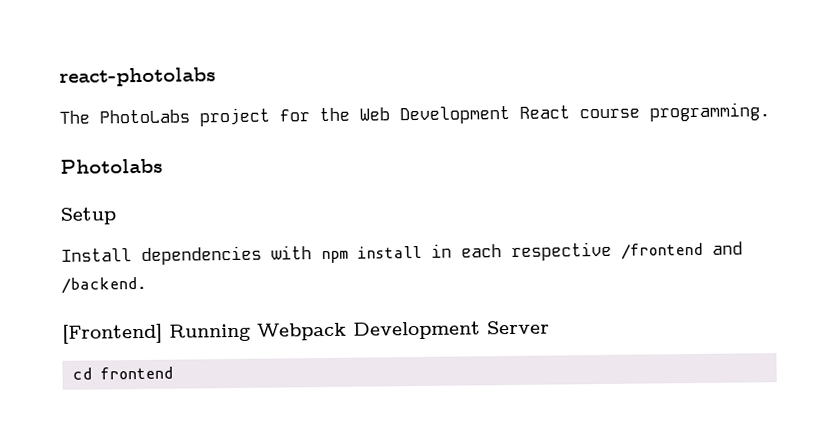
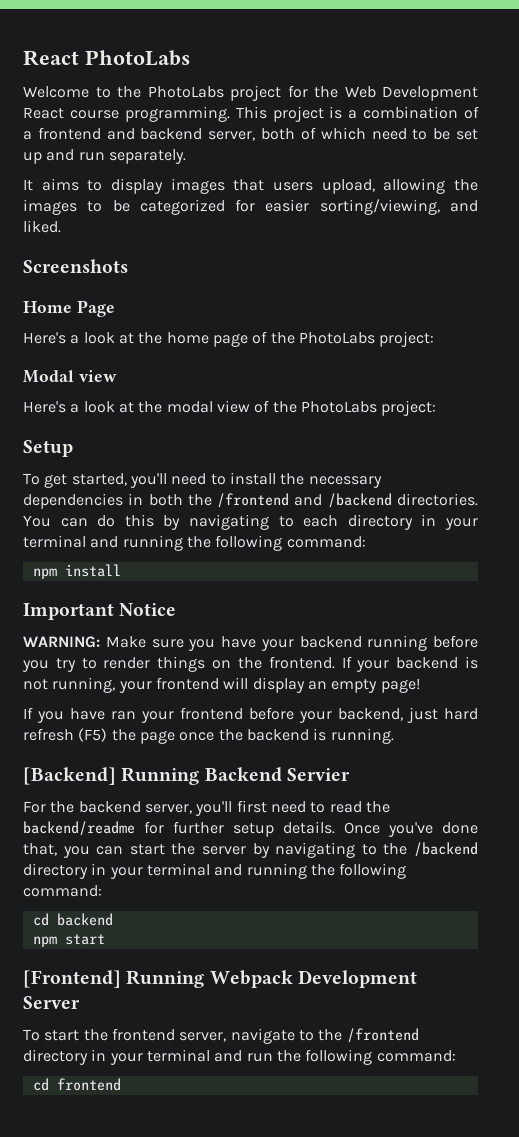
[59,67,216,87] [59,110,90,124] react-photolabs // The -> [23,50,190,66] [23,86,141,98] React PhotoLabs // Welcome to the
[60,158,163,174] [60,207,117,225] [61,241,743,265] [61,276,147,294] // Photolabs // Setup // Install dependencies with npm install in each respective /frontend and /backend. -> [235,106,479,122] [23,127,478,141] [23,149,186,164] [23,178,479,194] [23,199,478,215] [23,220,61,233] [23,259,128,273] [23,300,115,317] [23,331,435,347] [23,370,117,383] [23,400,437,416] [23,440,73,457] [23,472,382,488] [23,493,478,509] [23,514,479,530] [23,535,366,551] [32,564,121,579] [23,603,177,620] [23,635,478,651] [22,656,478,672] [23,677,420,693] [23,707,478,723] [23,728,394,744] [23,767,350,785] [23,800,390,816] [23,821,478,837] [23,842,478,858] [23,863,407,879] [23,885,102,897] [32,913,113,926] [32,934,105,947] This project is a combination of a frontend and backend server, both of which need to be set up and run separately. // It aims to display images that users upload, allowing the images to be categorized for easier sorting/viewing, and liked. // Screenshots // Home Page // Here's a look at the home page of the PhotoLabs project: // Modal view // Here's a look at the modal view of the PhotoLabs project: // Setup // To get started, you'll need to install the necessary dependencies in both the /frontend and /backend directories. You can do this by navigating to each directory in your terminal and running the following command: // npm install // Important Notice // WARNING: Make sure you have your backend running before you try to render things on the frontend. If your backend is not running, your frontend will display an empty page! // If you have ran your frontend before your backend, just hard refresh (F5) the page once the backend is running. // [Backend] Running Backend Servier // For the backend server, you'll first need to read the backend/readme for further setup details. Once you've done that, you can start the server by navigating to the /backend directory in your terminal and running the following command: // cd backend // npm start
(550, 327) none -> [23,1028,419,1044] [23,1049,456,1065] // To start the frontend server, navigate to the /frontend directory in your terminal and run the following command:

